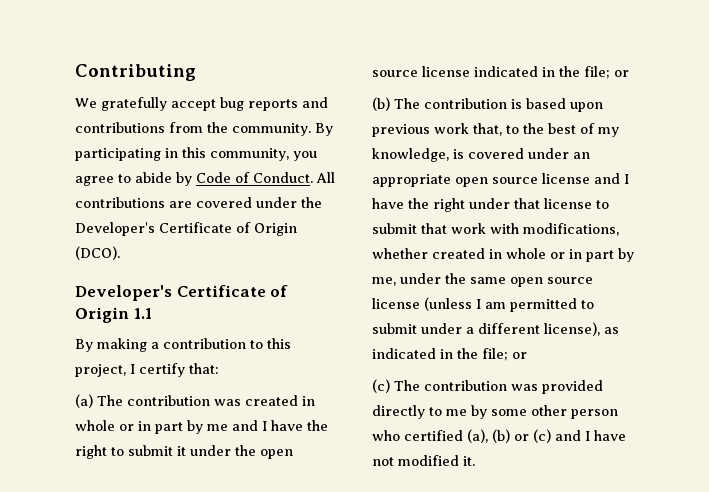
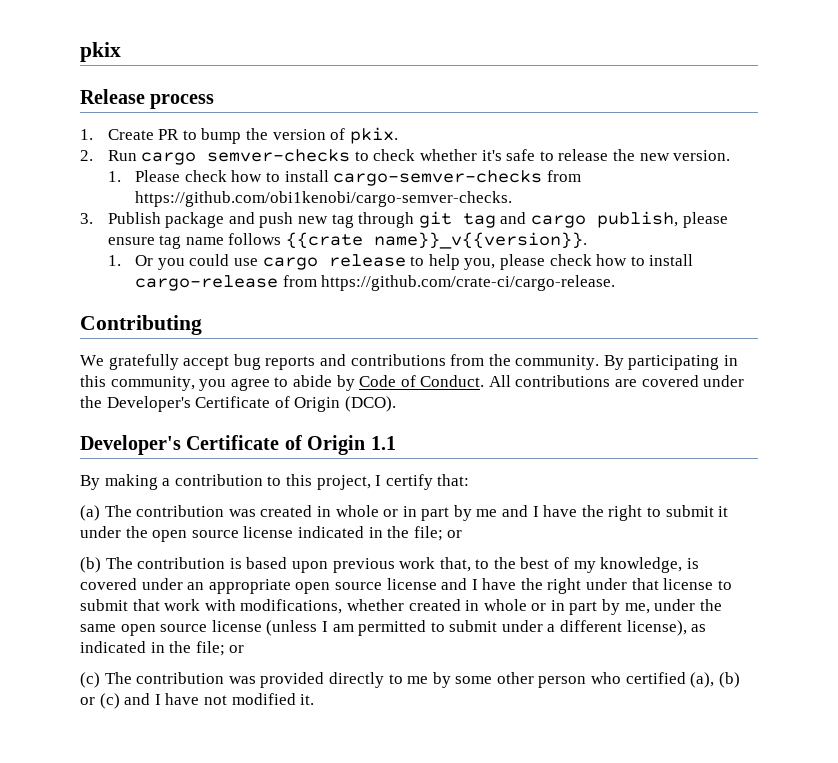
(75, 72) none -> [80,42,121,62] [80,89,215,109] [80,127,398,144] [80,149,731,165] [107,170,581,186] [135,191,513,207] [80,211,728,228] [107,232,587,249] [107,254,694,270] [135,275,616,291] pkix // Release process // 1. Create PR to bump the version of pkix. // 2. Run cargo semver-checks to check whether it's safe to release the new version. // 1. Please check how to install cargo-semver-checks from https://github.com/obi1kenobi/cargo-semver-checks. // 3. Publish package and push new tag through git tag and cargo publish, please ensure tag name follows {{crate name}}_v{{version}}. // 1. Or you could use cargo release to help you, please check how to install cargo-release from https://github.com/crate-ci/cargo-release. //

